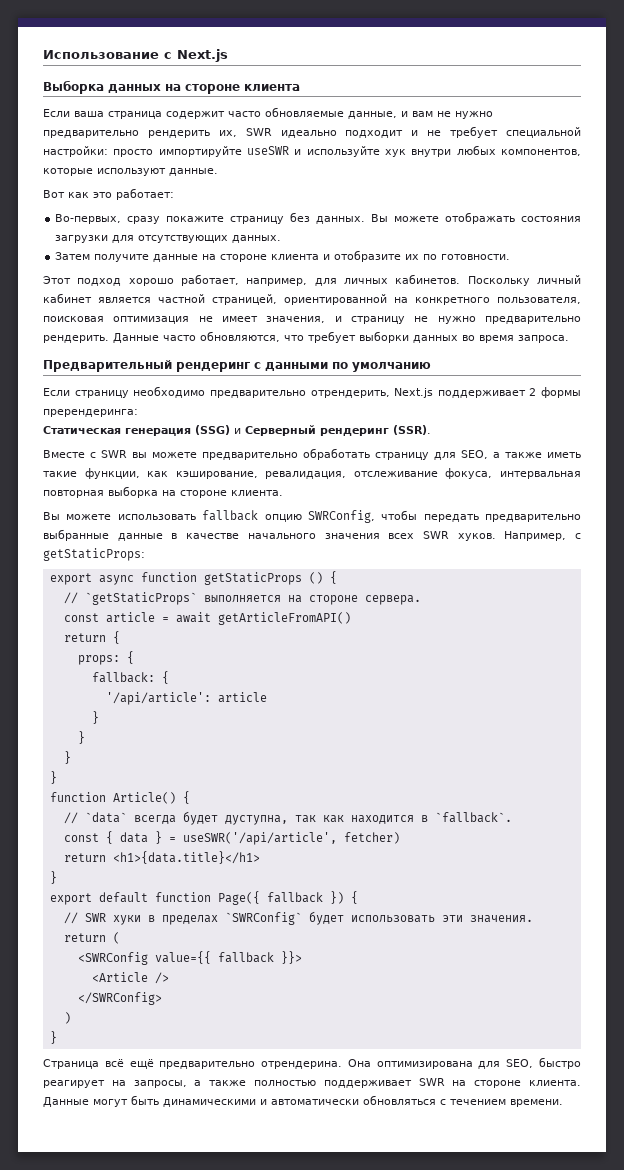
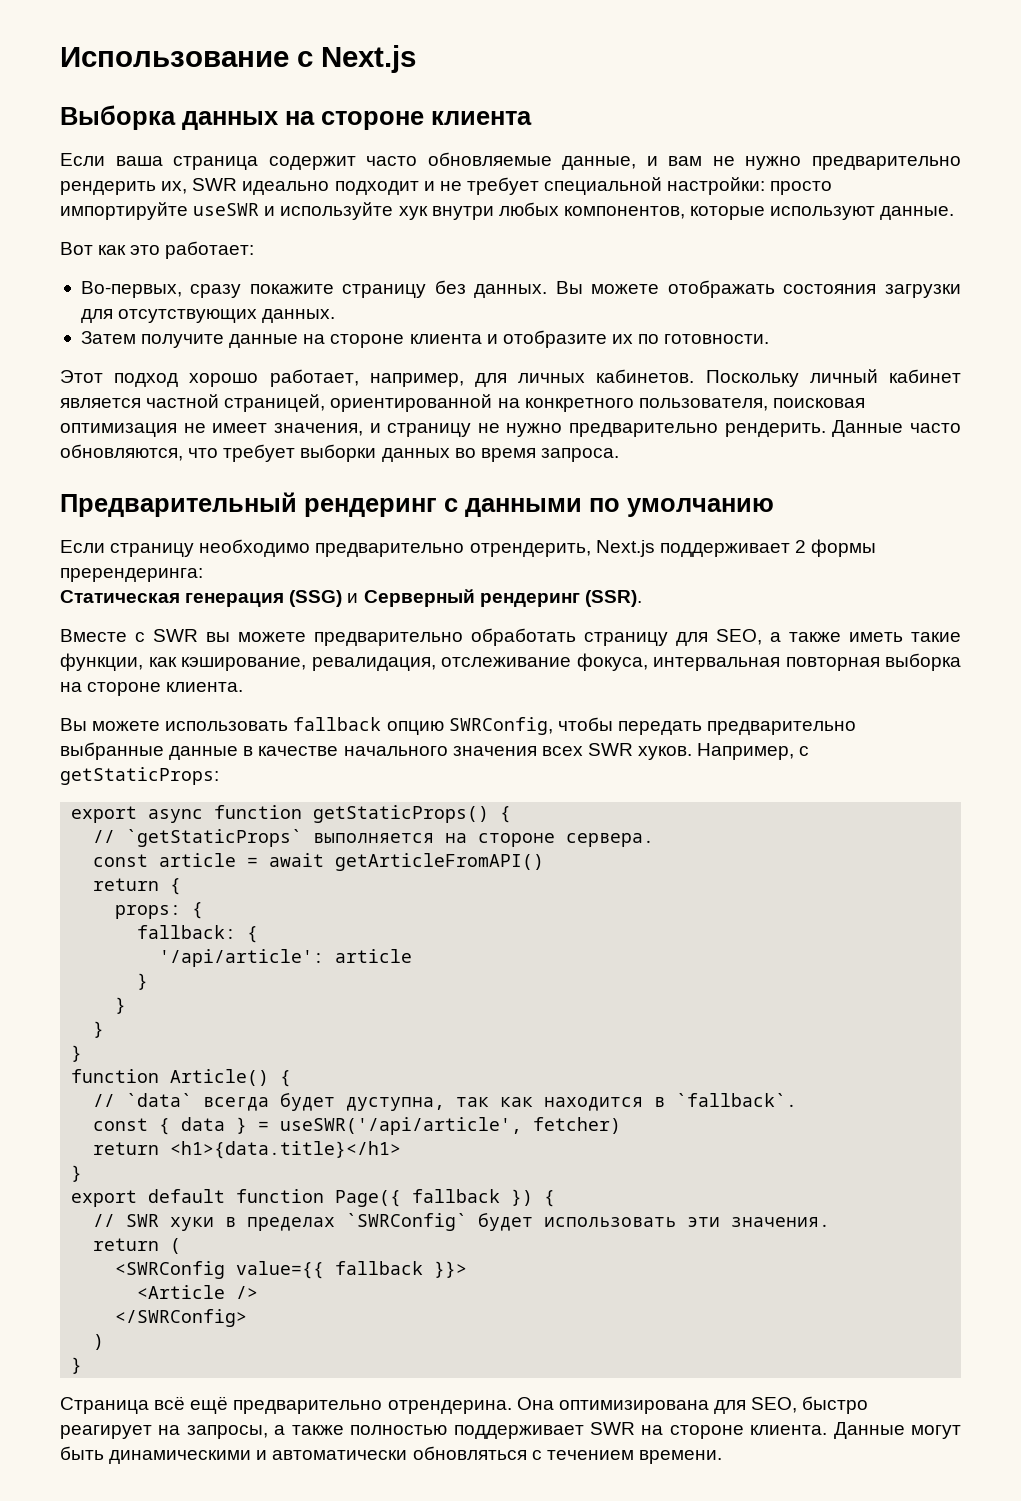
[203,572,323,585] getStaticProps () -> [313,805,490,823] getStaticProps()

